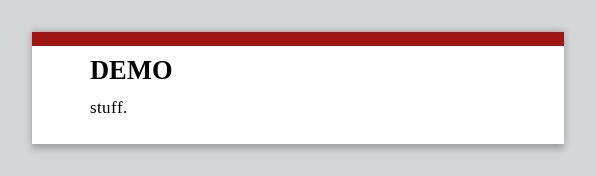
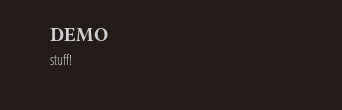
[90,101,127,113] stuff. -> [50,54,72,65] stuff!

